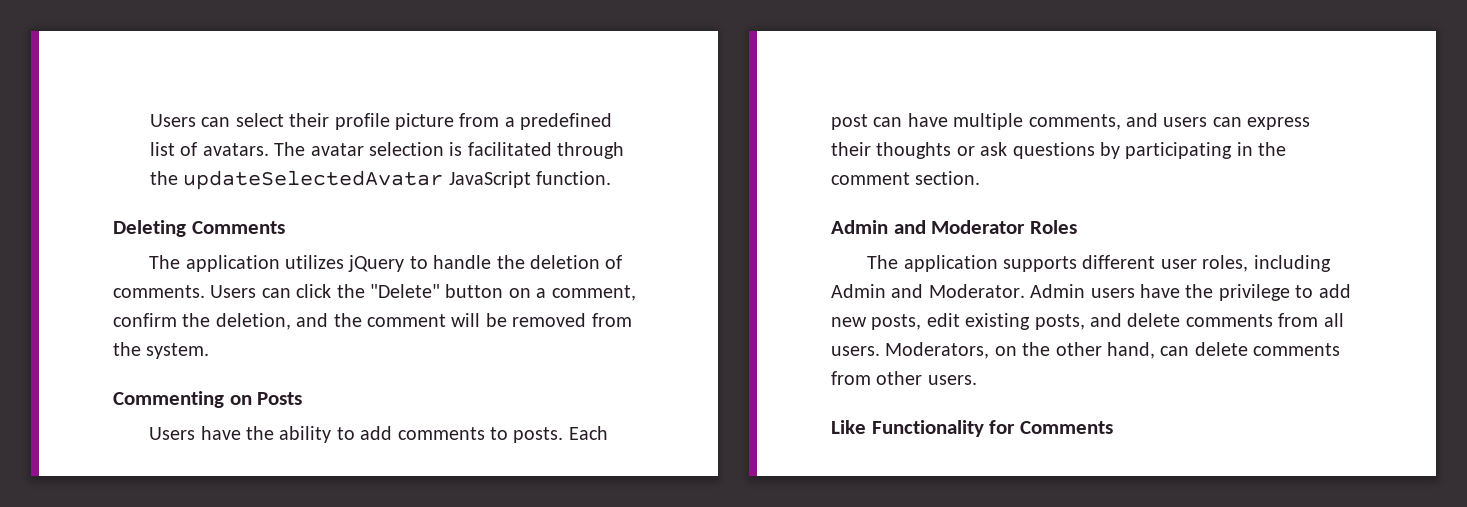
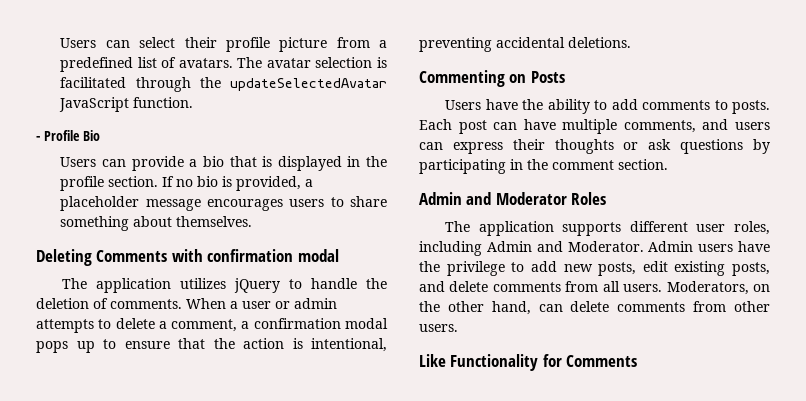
(612, 178) none -> [36,130,100,141] [60,156,387,171] [60,176,314,191] [60,196,387,211] [60,216,253,231] // - Profile Bio // Users can provide a bio that is displayed in the profile section. If no bio is provided, a placeholder message encourages users to share something about themselves.
(285, 227) none -> [171,249,339,262] with confirmation modal
[210,284,636,301] [113,313,632,330] [113,342,210,359] Users can click the "Delete" button on a comment, confirm the deletion, and the comment will be removed from the system. -> [186,298,337,309] [36,318,388,333] [36,338,387,353] [419,37,631,52] When a user or admin attempts to delete a comment, a confirmation modal pops up to ensure that the action is intentional, preventing accidental deletions.

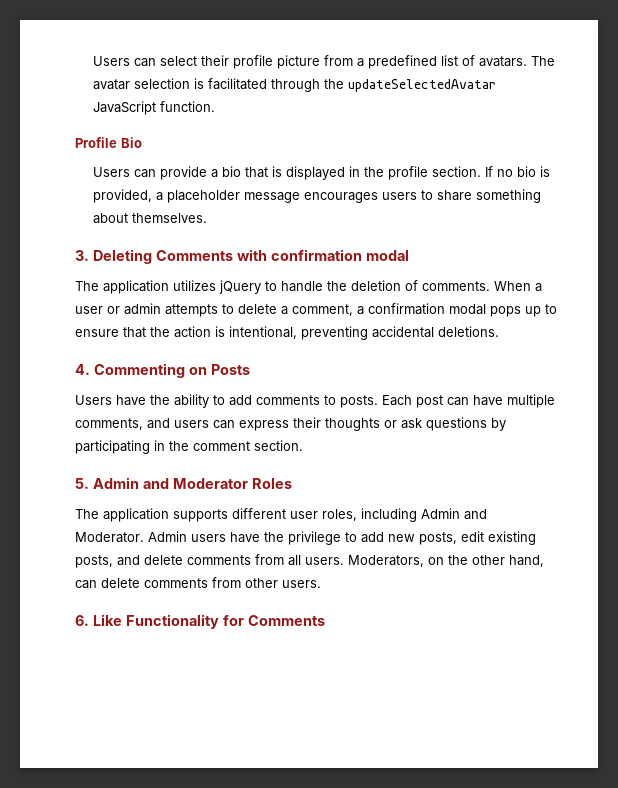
[36,136,40,141] - -> (215, 106) none
(253, 221) none -> [75,250,89,261] 3.
(631, 42) none -> [75,364,90,375] 4.
(668, 164) none -> [75,478,89,489] 5.
(458, 328) none -> [75,615,89,626] 6.

